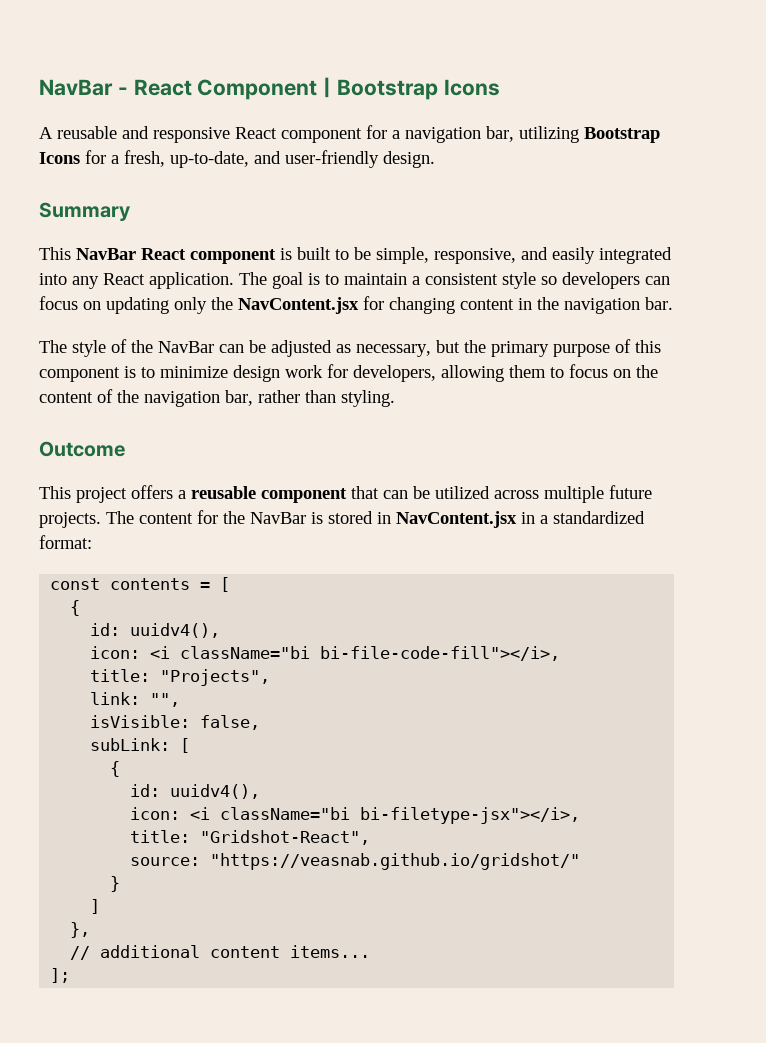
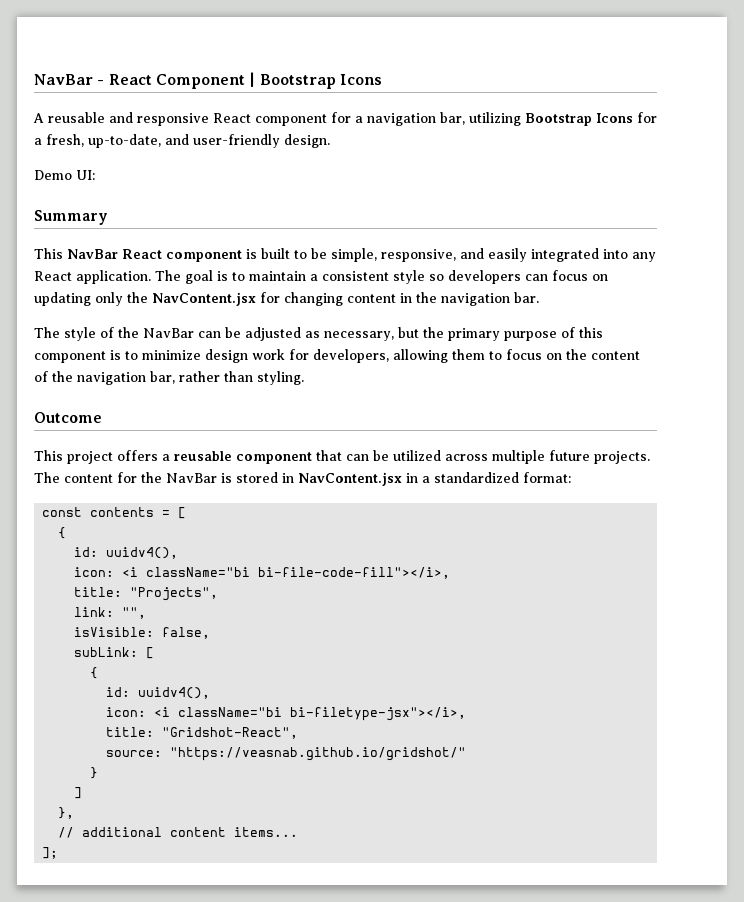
(435, 159) none -> [34,170,95,180] // Demo UI:

